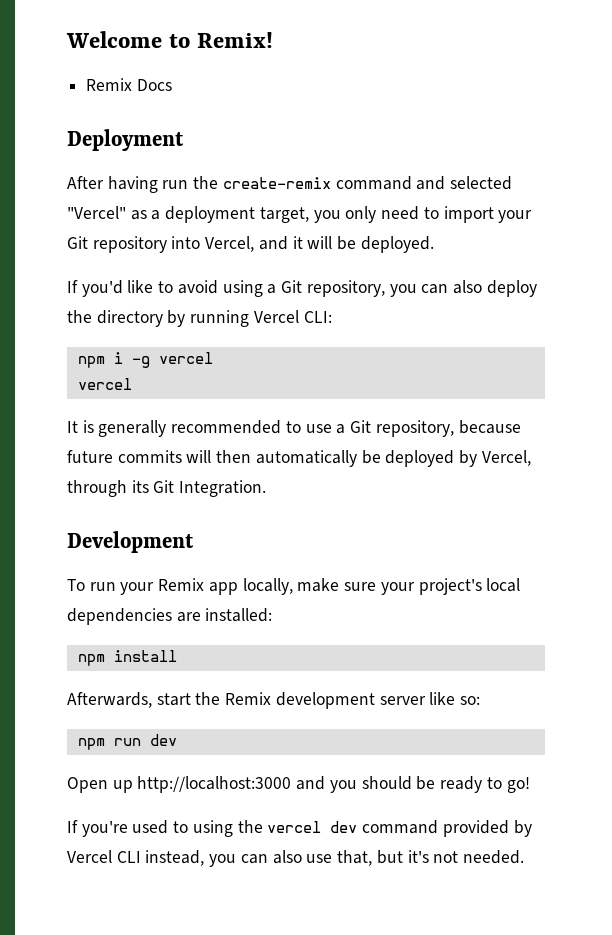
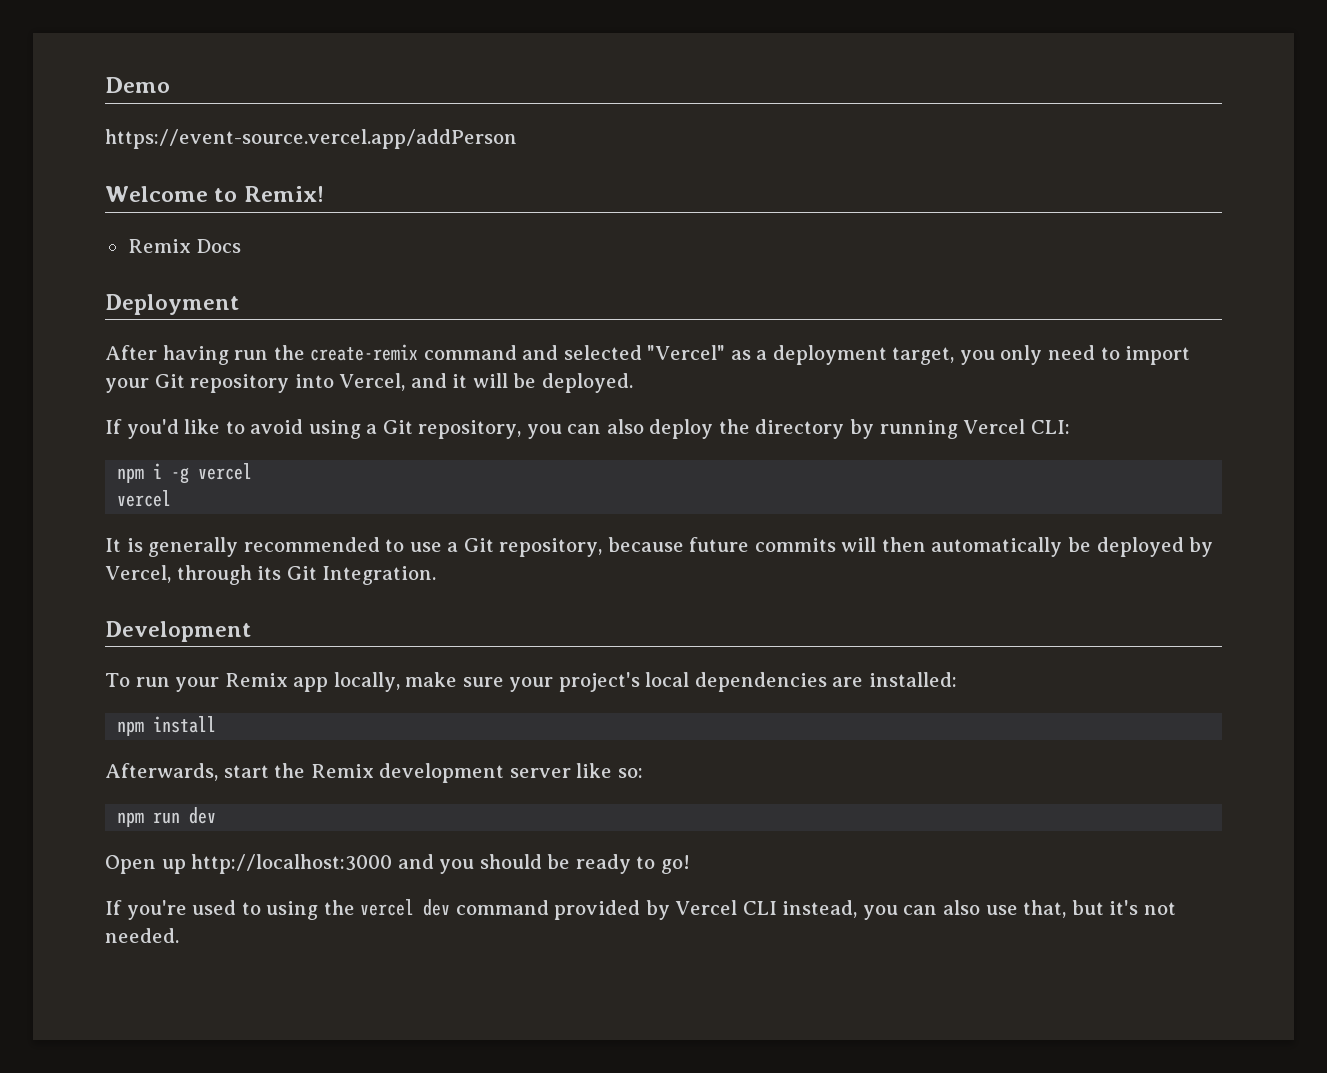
(66, 39) none -> [105,77,170,93] [105,129,517,149] Demo // https://event-source.vercel.app/addPerson //

